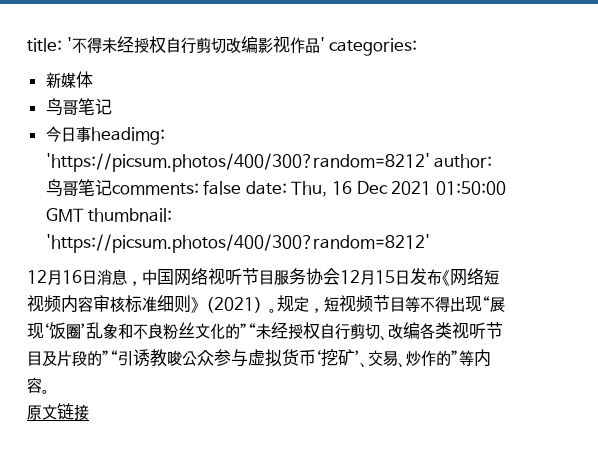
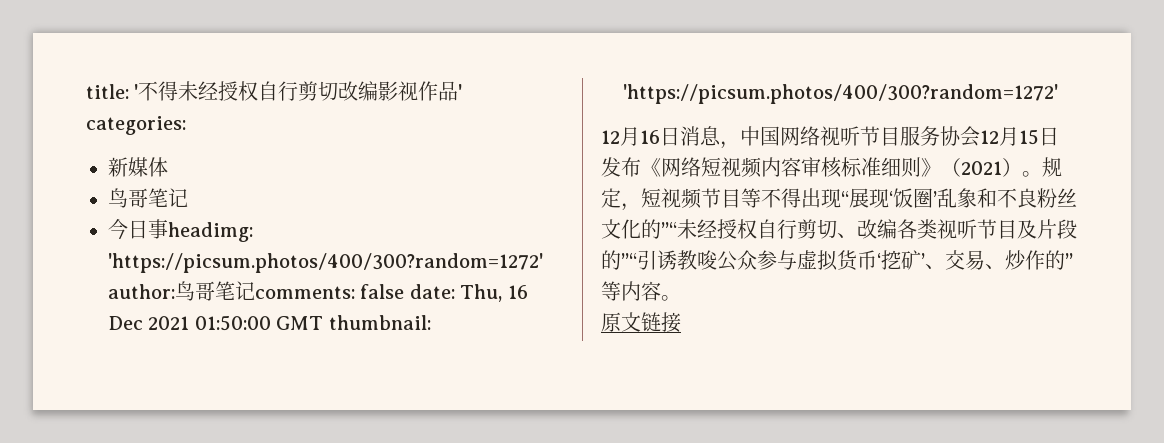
[45,153,430,172] 'https://picsum.photos/400/300?random=8212' -> [108,253,543,273] 'https://picsum.photos/400/300?random=1272'
[45,234,430,253] 'https://picsum.photos/400/300?random=8212' -> [623,84,1058,104] 'https://picsum.photos/400/300?random=1272'

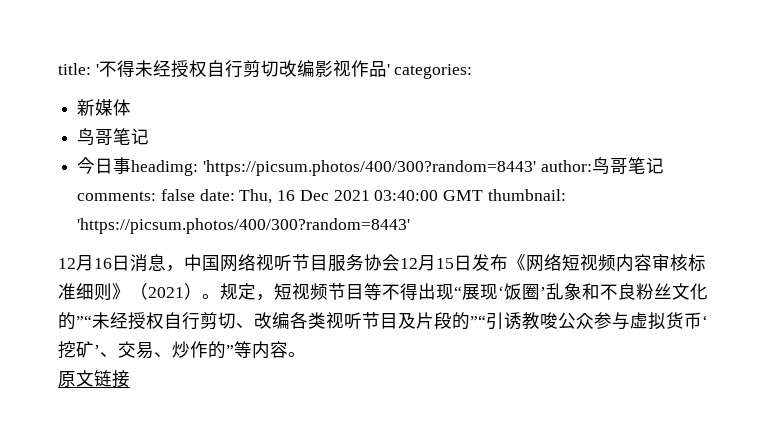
[108,253,543,273] 'https://picsum.photos/400/300?random=1272' -> [202,160,536,176] 'https://picsum.photos/400/300?random=8443'
[194,315,271,331] 01:50:00 -> [374,190,439,201] 03:40:00
[623,84,1058,104] 'https://picsum.photos/400/300?random=1272' -> [77,218,411,234] 'https://picsum.photos/400/300?random=8443'

